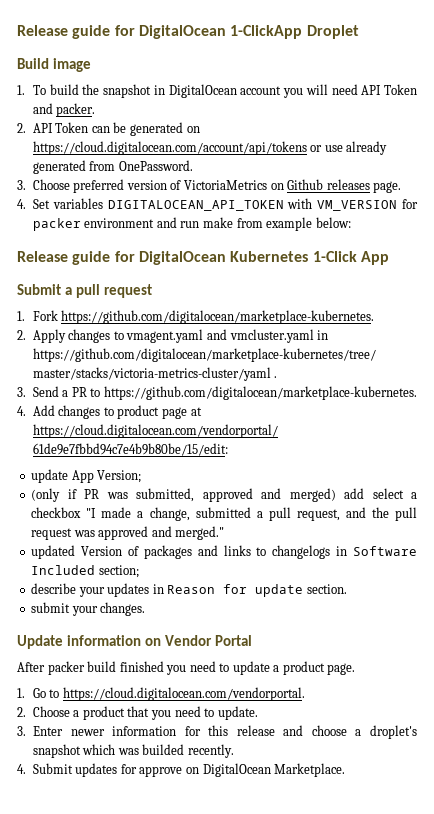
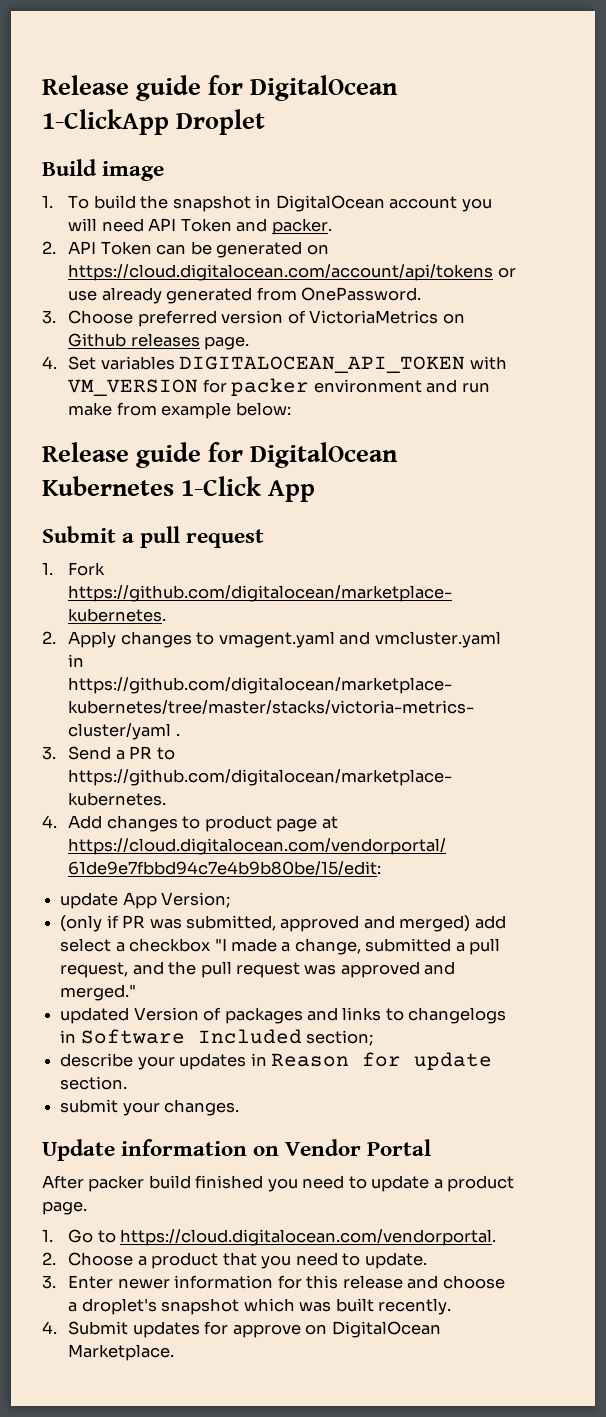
[142,744,185,755] builded -> [335,1298,374,1312] built

